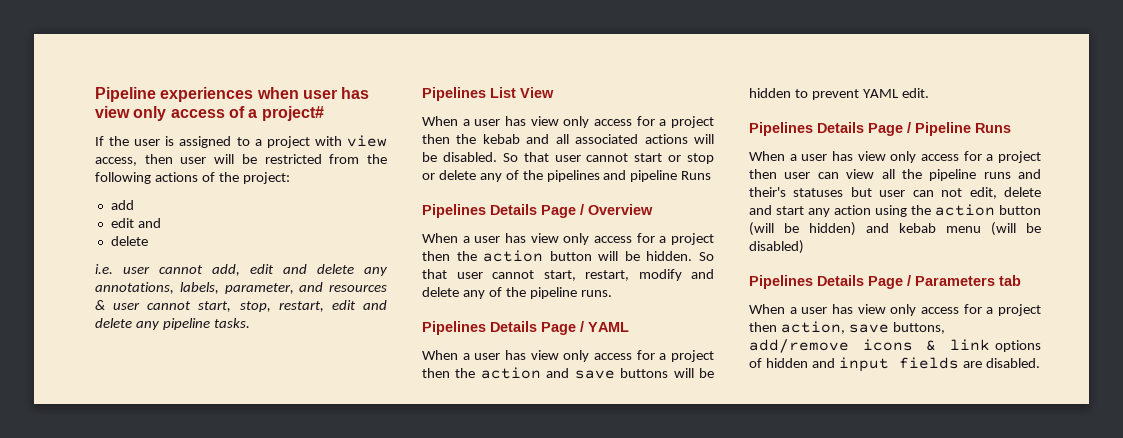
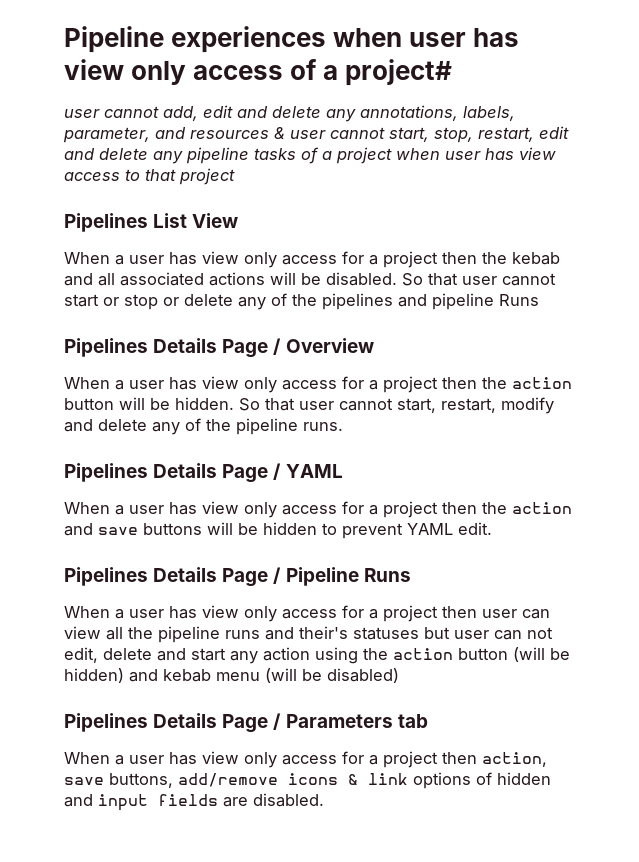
[95,135,387,148] [95,154,388,166] [95,172,290,184] [110,200,134,210] [110,218,161,228] [110,236,148,246] [95,264,113,274] If the user is assigned to a project with view access, then user will be restricted from the following actions of the project: // add // edit and // delete // i.e. -> (453, 72) none
[213,318,250,328] tasks. -> [254,147,556,164] [64,168,235,185] tasks of a project when user has view access to that project

